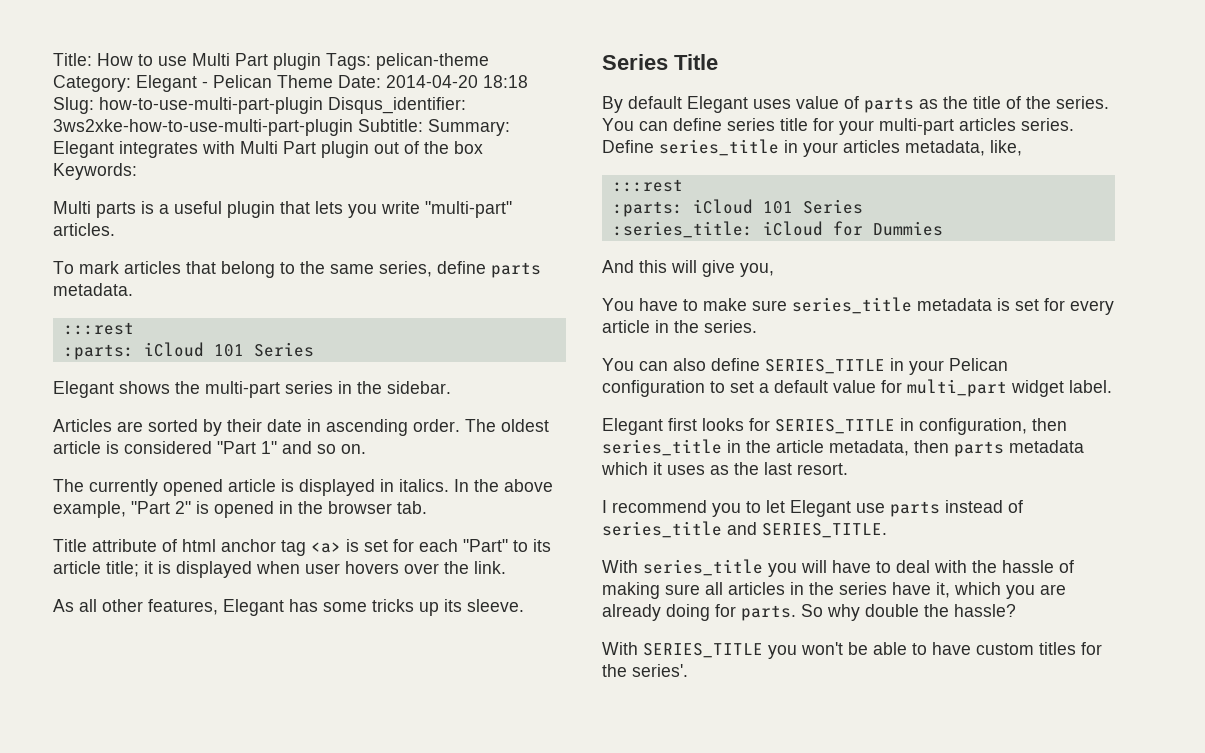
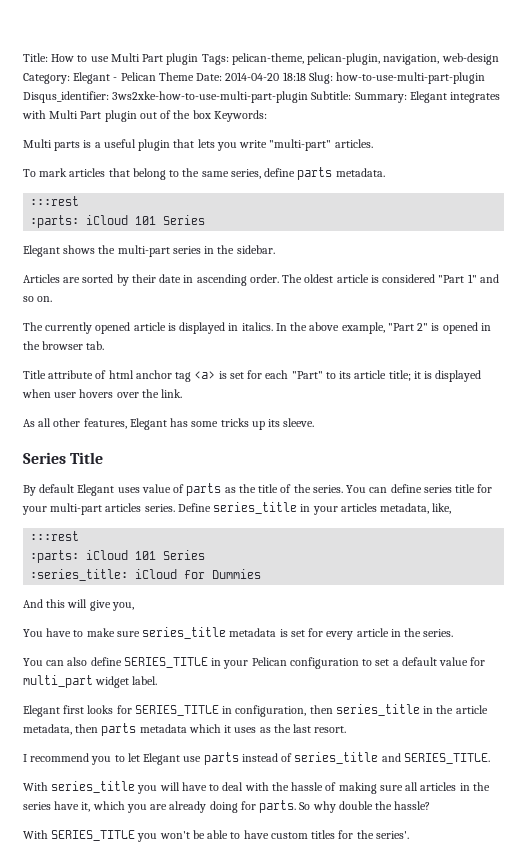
[376,53,489,70] pelican-theme -> [231,53,499,65] pelican-theme, pelican-plugin, navigation, web-design

